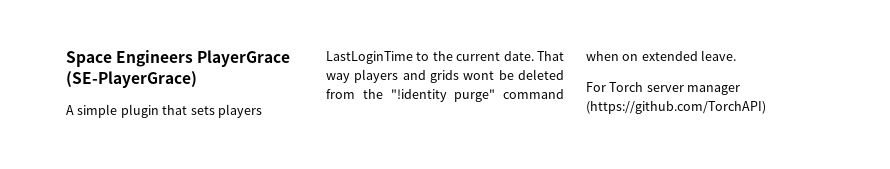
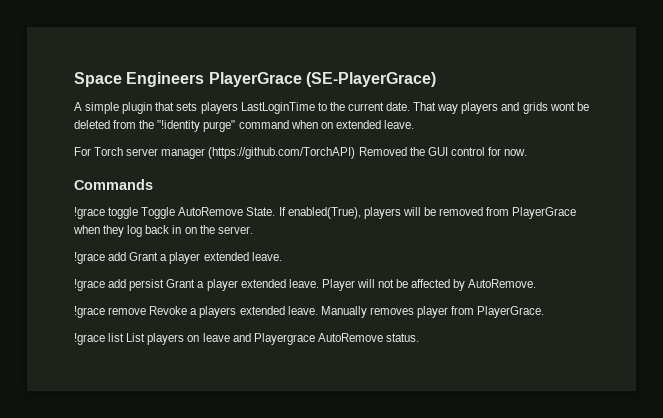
(766, 107) none -> [358,147,528,156] [74,179,153,190] [74,207,577,219] [73,225,253,237] [74,252,282,264] [74,279,537,291] [74,306,545,318] [74,333,419,345] Removed the GUI control for now. // Commands // !grace toggle Toggle AutoRemove State. If enabled(True), players will be removed from PlayerGrace when they log back in on the server. // !grace add Grant a player extended leave. // !grace add persist Grant a player extended leave. Player will not be affected by AutoRemove. // !grace remove Revoke a players extended leave. Manually removes player from PlayerGrace. // !grace list List players on leave and Playergrace AutoRemove status.

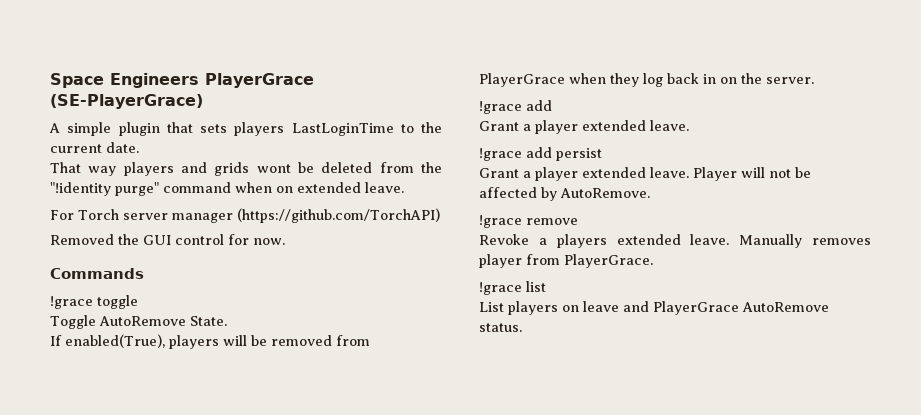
(411, 106) none -> (139, 147) //
(356, 153) none -> (440, 215) //
(139, 213) none -> (138, 302) //
(276, 211) none -> (227, 321) //
(127, 256) none -> (552, 105) //
(165, 285) none -> (602, 154) //
(147, 311) none -> (578, 221) //
(125, 337) none -> (546, 286) //
[253,333,315,345] Playergrace -> [653,301,739,315] PlayerGrace

